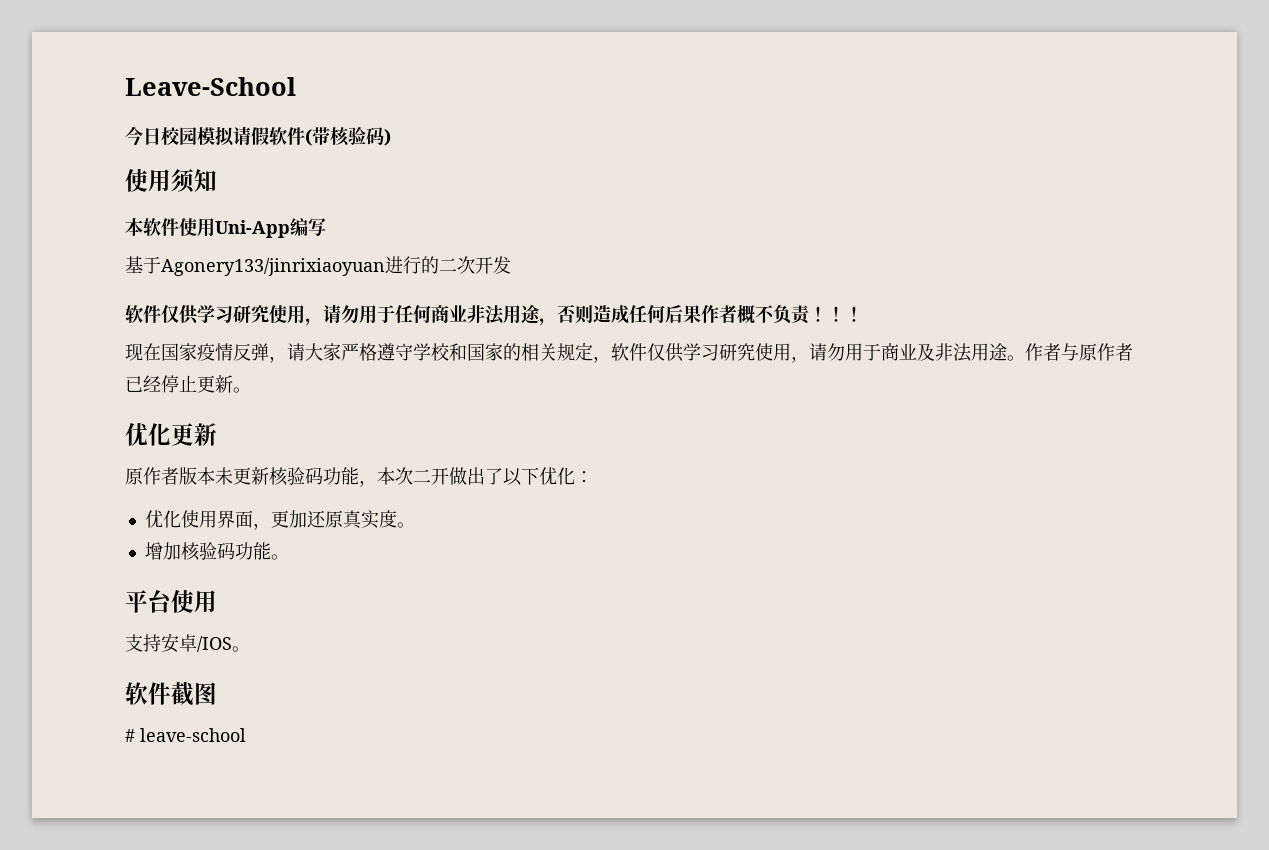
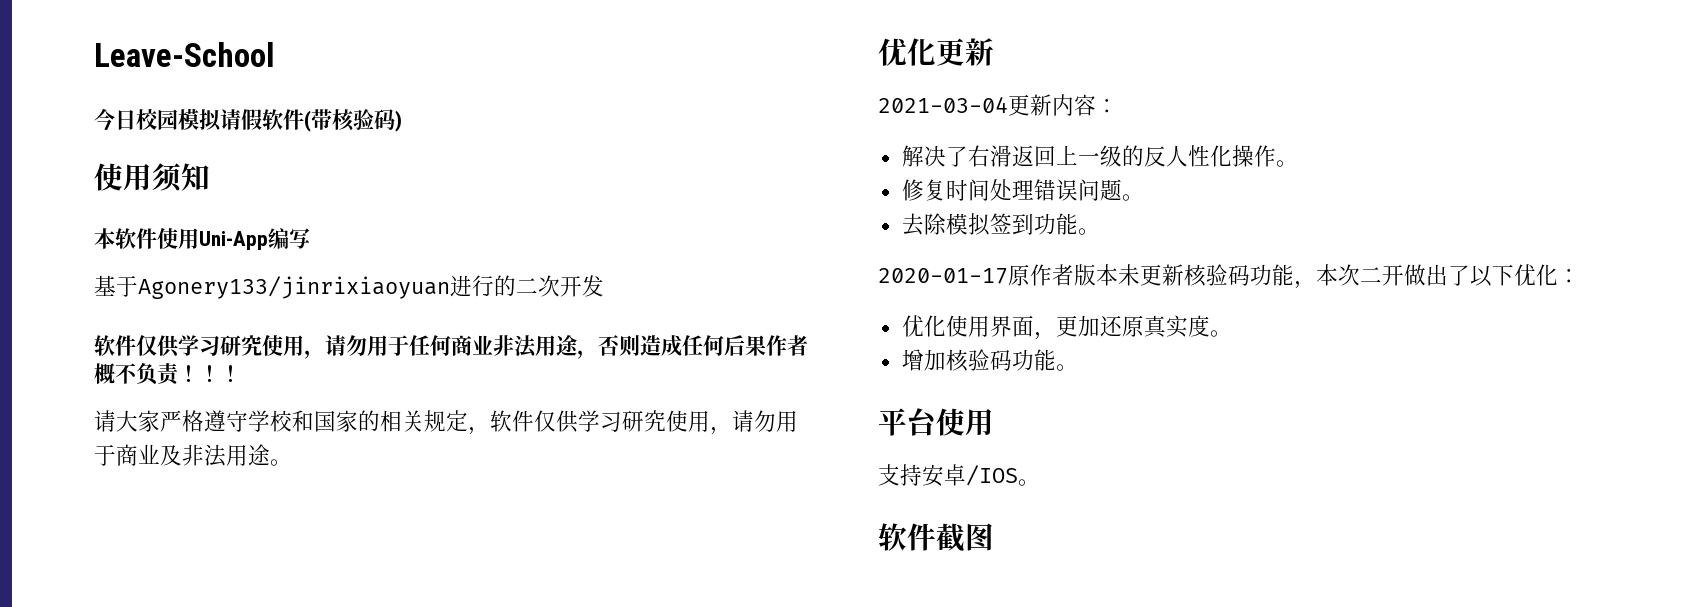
[125,343,287,363] 现在国家疫情反弹， -> (241, 373) none
[1025,343,1133,361] [125,375,251,393] [125,423,217,446] 作者与原作者已经停止更新。 // 优化更新 // -> [878,38,994,66] [878,94,1118,116] [901,145,1298,167] [901,179,1144,201] [901,213,1100,236] [878,268,1008,284] // 优化更新 // 2021-03-04更新内容： // 解决了右滑返回上一级的反人性化操作。 // 修复时间处理错误问题。 // 去除模拟签到功能。 // 2020-01-17
[125,728,246,742] // # leave-school -> (994, 537) none

